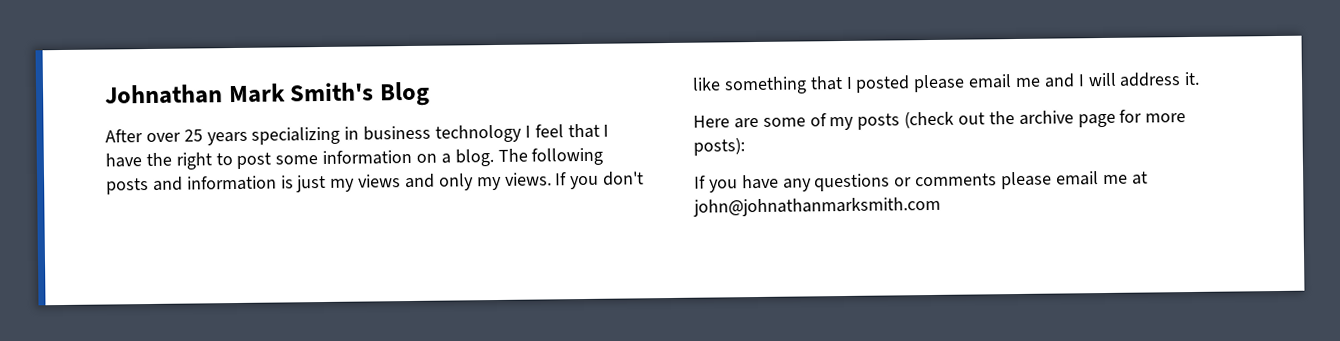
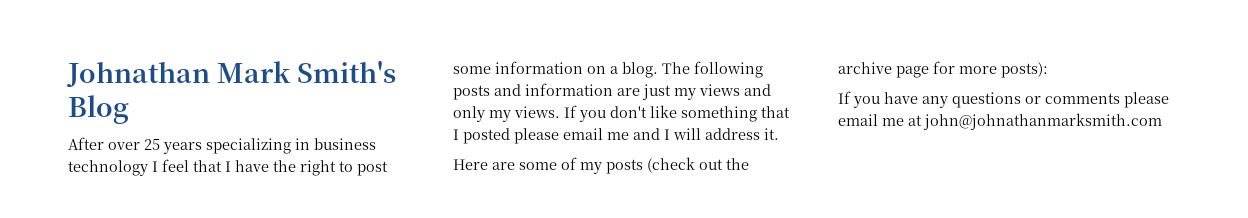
[280,175,294,189] is -> [617,88,640,96] are

